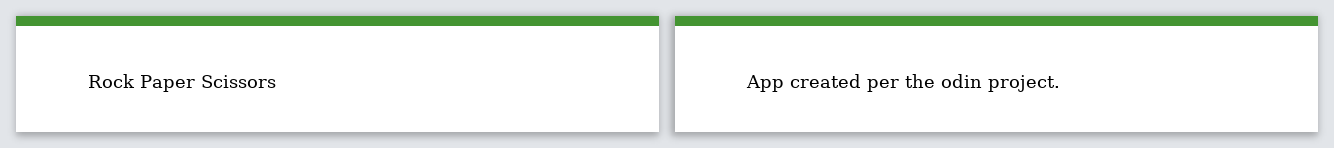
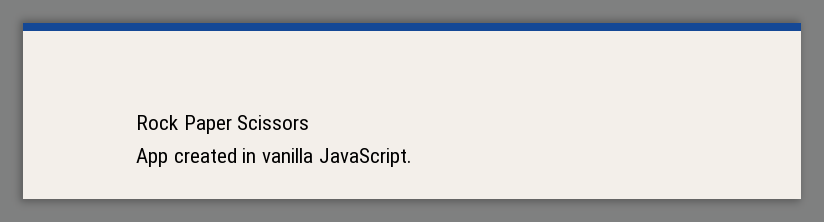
[867,74,1060,92] per the odin project. -> [242,148,412,167] in vanilla JavaScript.

